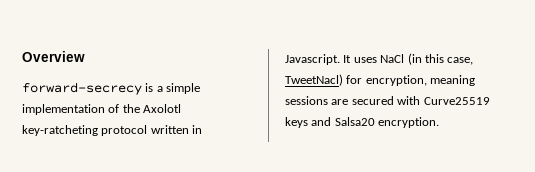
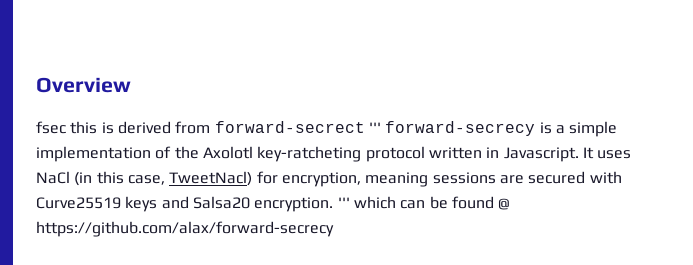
(85, 56) none -> [36,121,381,134] fsec this is derived from forward-secrect '''
(440, 122) none -> [337,196,511,210] [36,221,334,237] ''' which can be found @ https://github.com/alax/forward-secrecy

